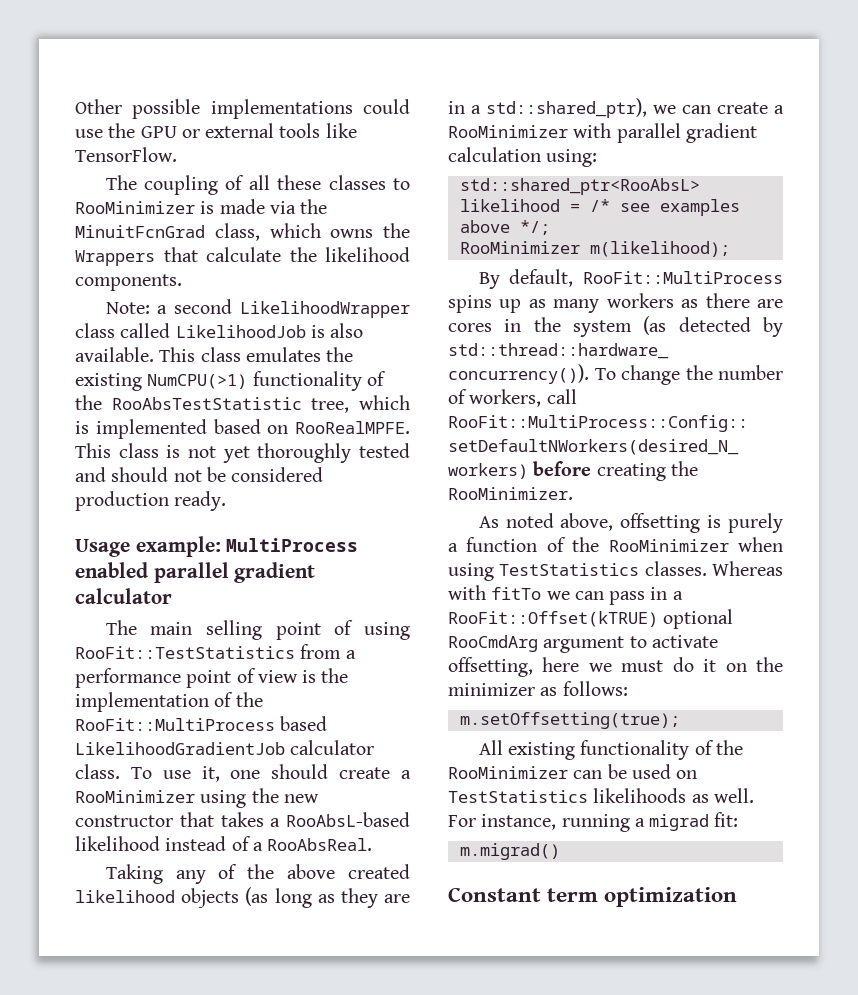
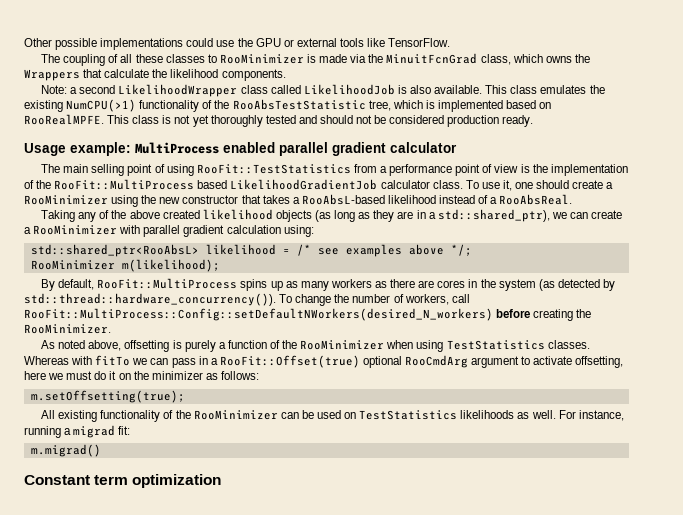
[448,611,658,627] RooFit::Offset(kTRUE) -> [219,355,360,368] RooFit::Offset(true)

